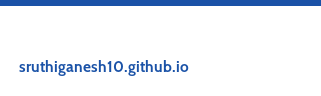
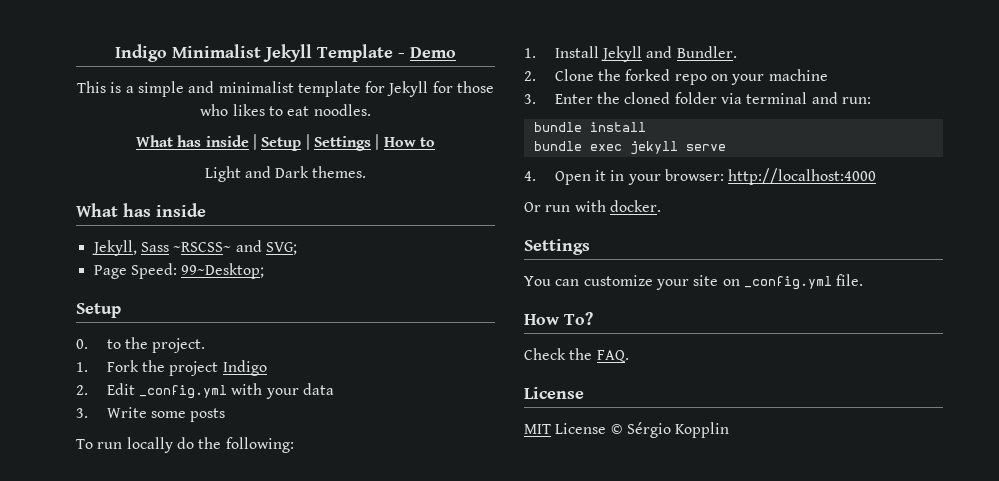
[19,60,189,76] sruthiganesh10.github.io -> [115,44,456,62] [76,81,495,97] [200,104,371,116] [136,134,435,151] [204,166,367,182] [76,203,206,217] [91,240,297,256] [93,263,265,279] [76,303,121,318] [76,337,206,353] [76,360,267,376] [76,383,335,399] [76,407,226,422] [76,437,294,453] [524,46,737,62] [524,69,828,85] [524,92,872,104] [533,122,646,132] [533,141,726,155] [524,168,877,185] [524,200,661,212] [524,239,590,255] [524,274,864,290] [524,312,593,325] [524,348,629,362] [524,387,584,399] [524,422,730,438] Indigo Minimalist Jekyll Template - Demo // This is a simple and minimalist template for Jekyll for those who likes to eat noodles. // What has inside | Setup | Settings | How to // Light and Dark themes. // What has inside // Jekyll, Sass ~RSCSS~ and SVG; // Page Speed: 99~Desktop; // Setup // 0. to the project. // 1. Fork the project Indigo // 2. Edit _config.yml with your data // 3. Write some posts // To run locally do the following: // 1. Install Jekyll and Bundler. // 2. Clone the forked repo on your machine // 3. Enter the cloned folder via terminal and run: // bundle install // bundle exec jekyll serve // 4. Open it in your browser: http://localhost:4000 // Or run with docker. // Settings // You can customize your site on _config.yml file. // How To? // Check the FAQ. // License // MIT License © Sérgio Kopplin

